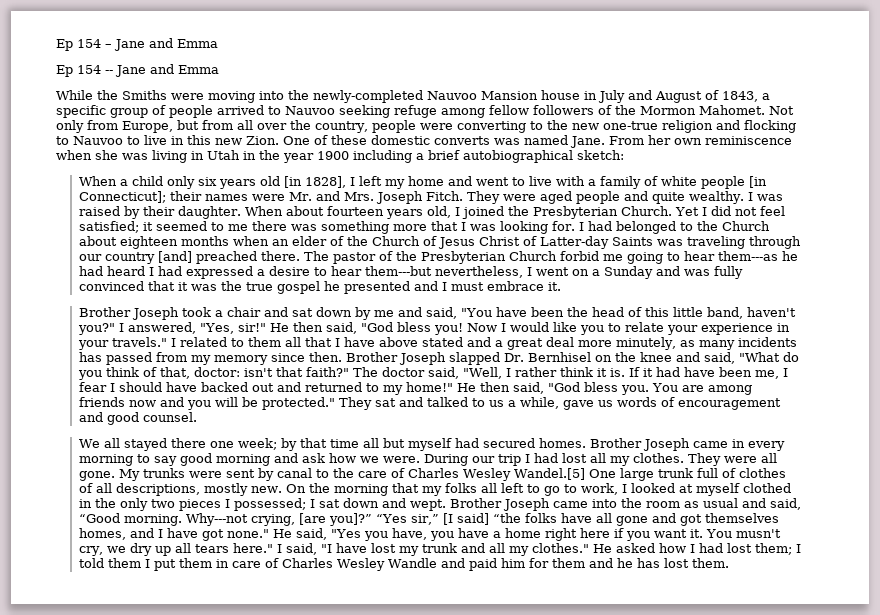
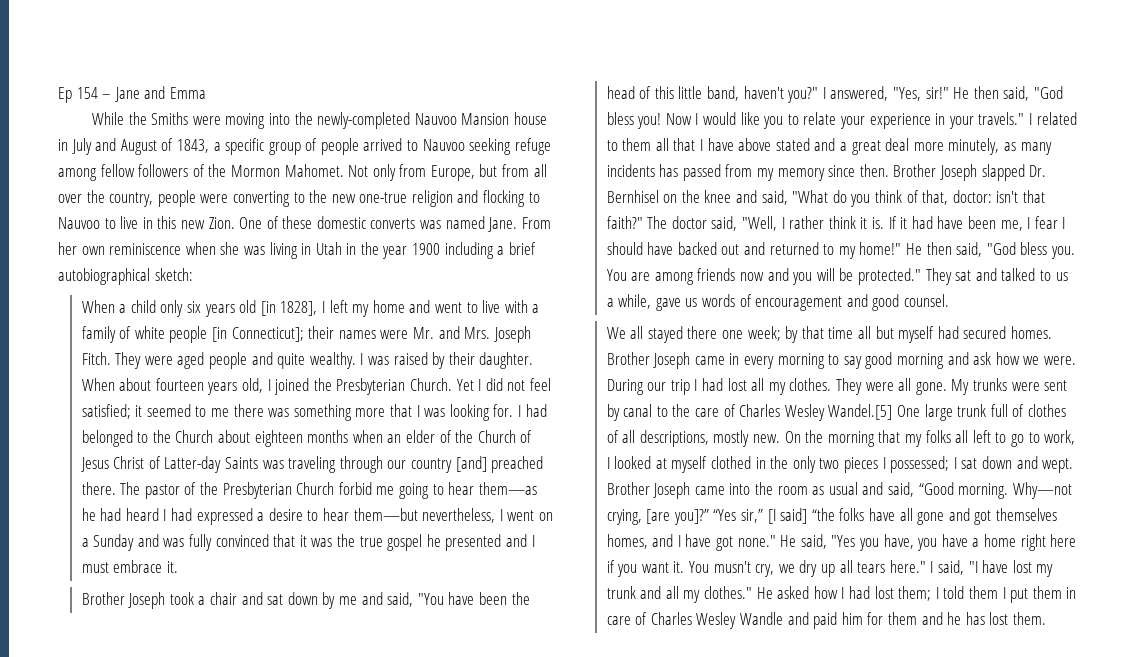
[56,64,219,77] // Ep 154 -- Jane and Emma -> (206, 93) none
[717,251,778,261] them---as -> [478,482,537,495] them—as
[364,266,432,276] them---but -> [353,508,418,521] them—but
[185,513,248,526] Why---not -> [1012,482,1072,499] Why—not

